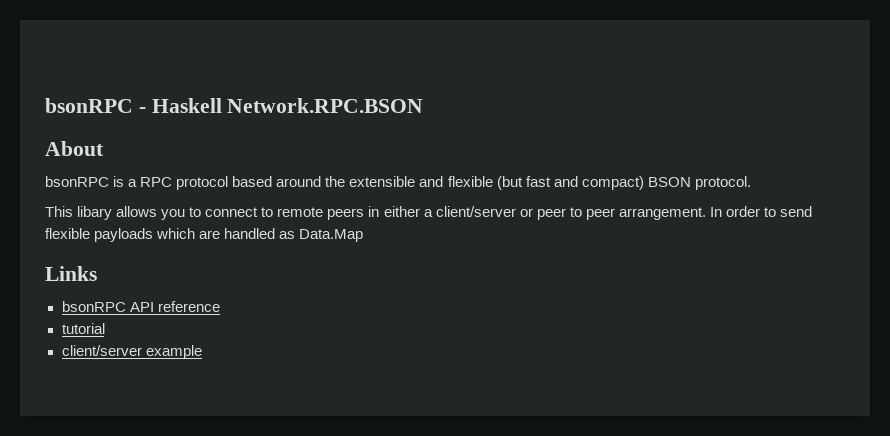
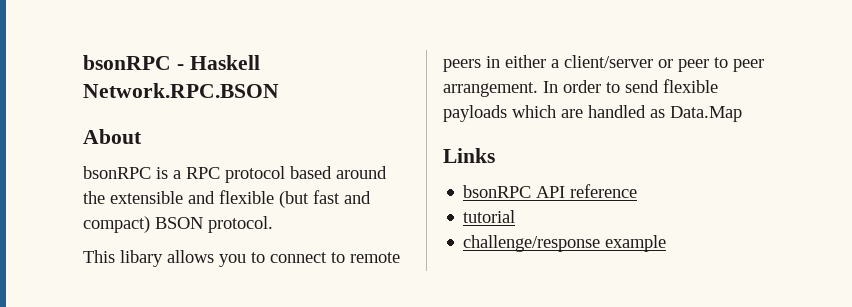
[61,345,142,356] client/server -> [463,235,601,252] challenge/response

